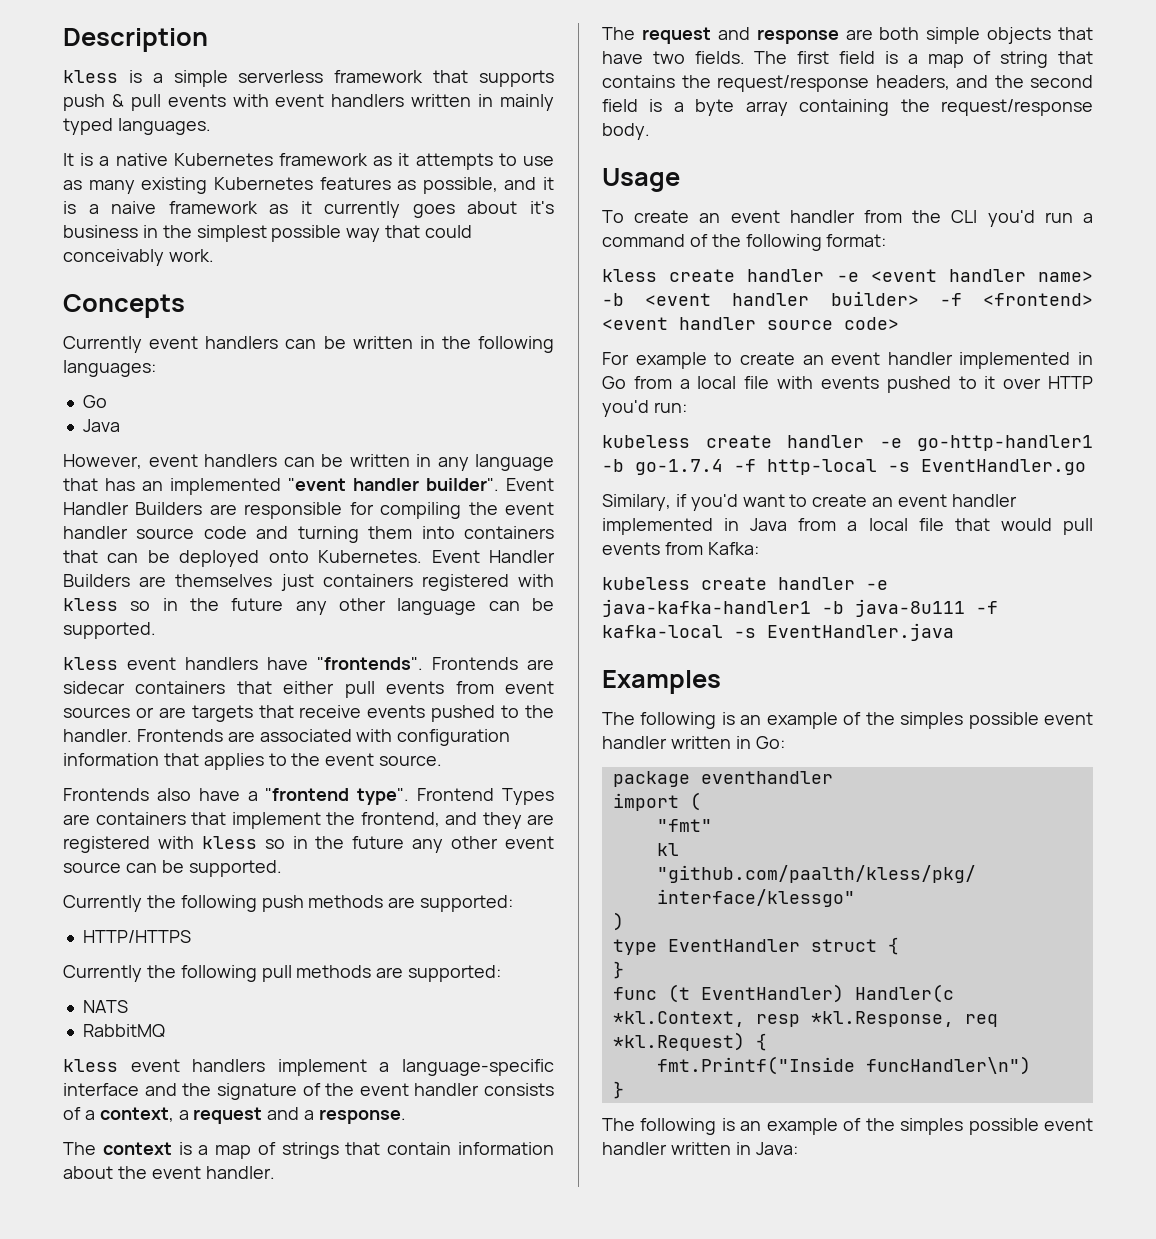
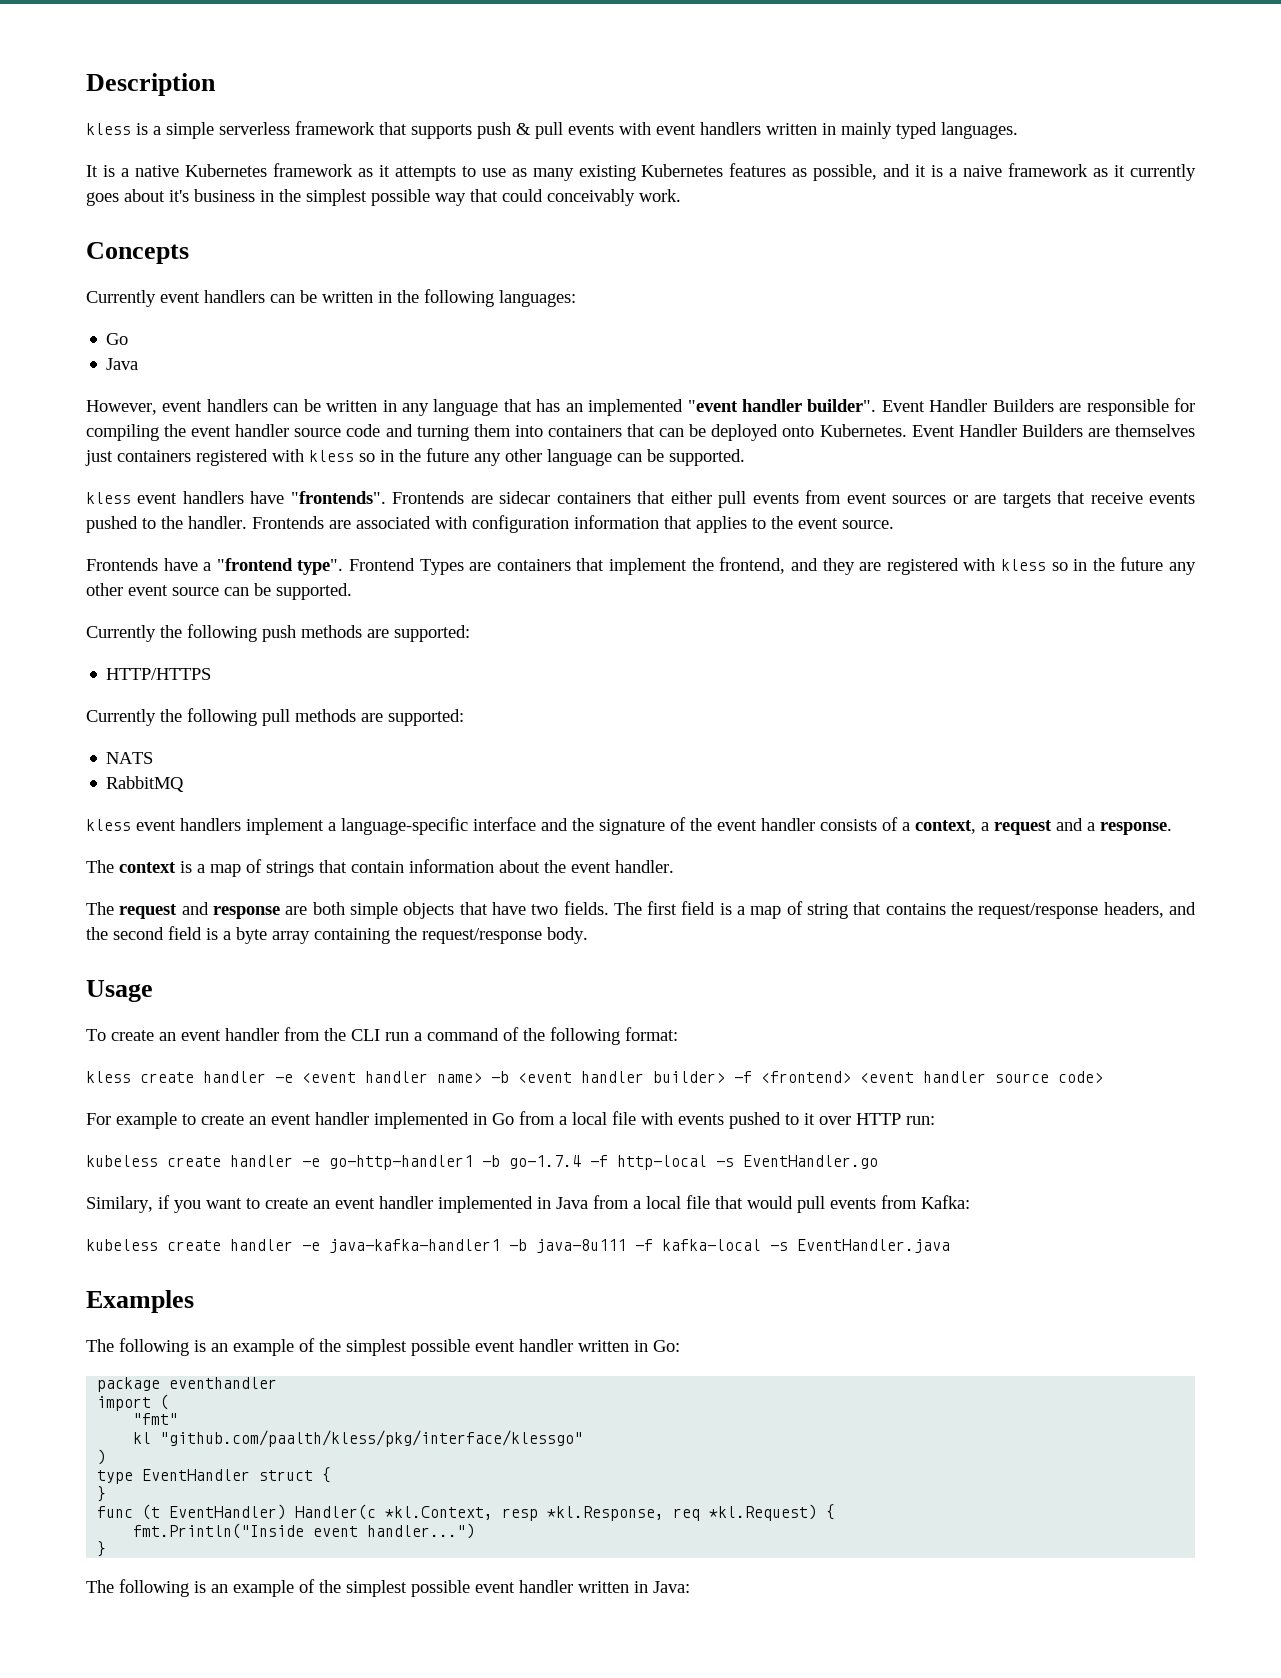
[156,788,191,801] also -> (158, 564) none
[987,210,1035,227] you'd -> (380, 1035) none
[602,400,649,417] you'd -> (901, 1119) none
[690,494,738,511] you'd -> [174,1200,201,1213] you
[900,712,964,729] simples -> [346,1339,407,1356] simplest
[656,1056,1031,1075] fmt.Printf("Inside funcHandler\n") -> [133,1523,476,1539] fmt.Println("Inside event handler...")
[900,1118,964,1135] simples -> [346,1580,407,1597] simplest

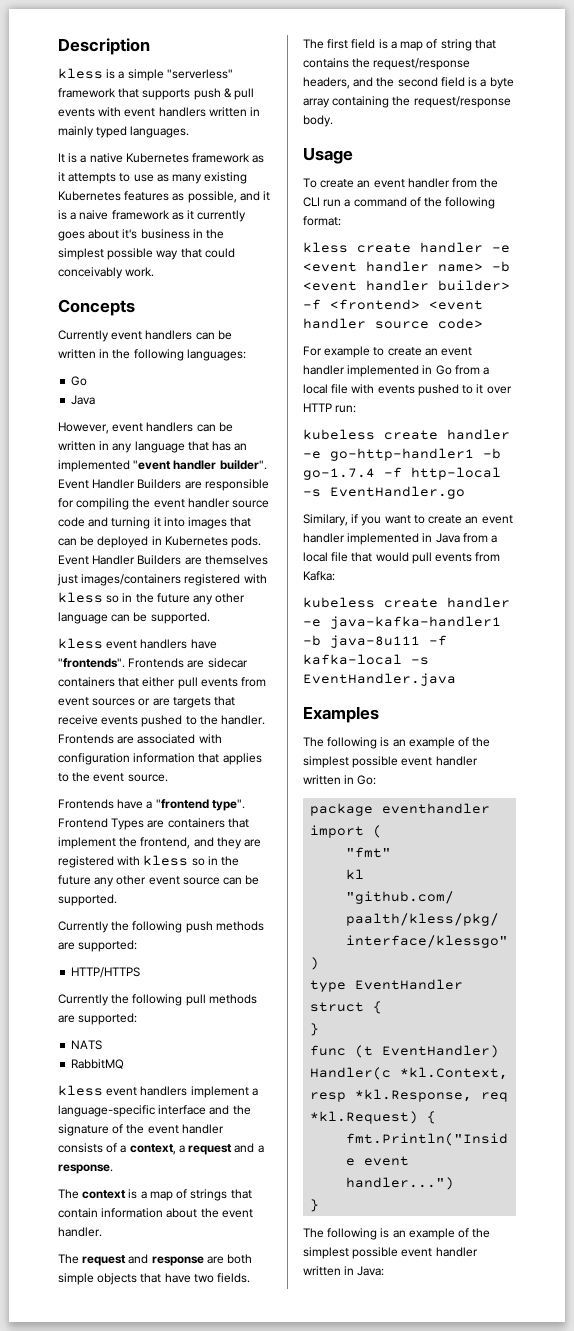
[219,122,290,135] serverless -> [166,69,233,79] "serverless"
[473,424,622,437] them into containers -> [153,517,228,529] it into images
[782,424,907,437] onto Kubernetes. -> [151,536,262,548] in Kubernetes pods.
[117,450,191,462] containers -> [81,574,182,586] images/containers

